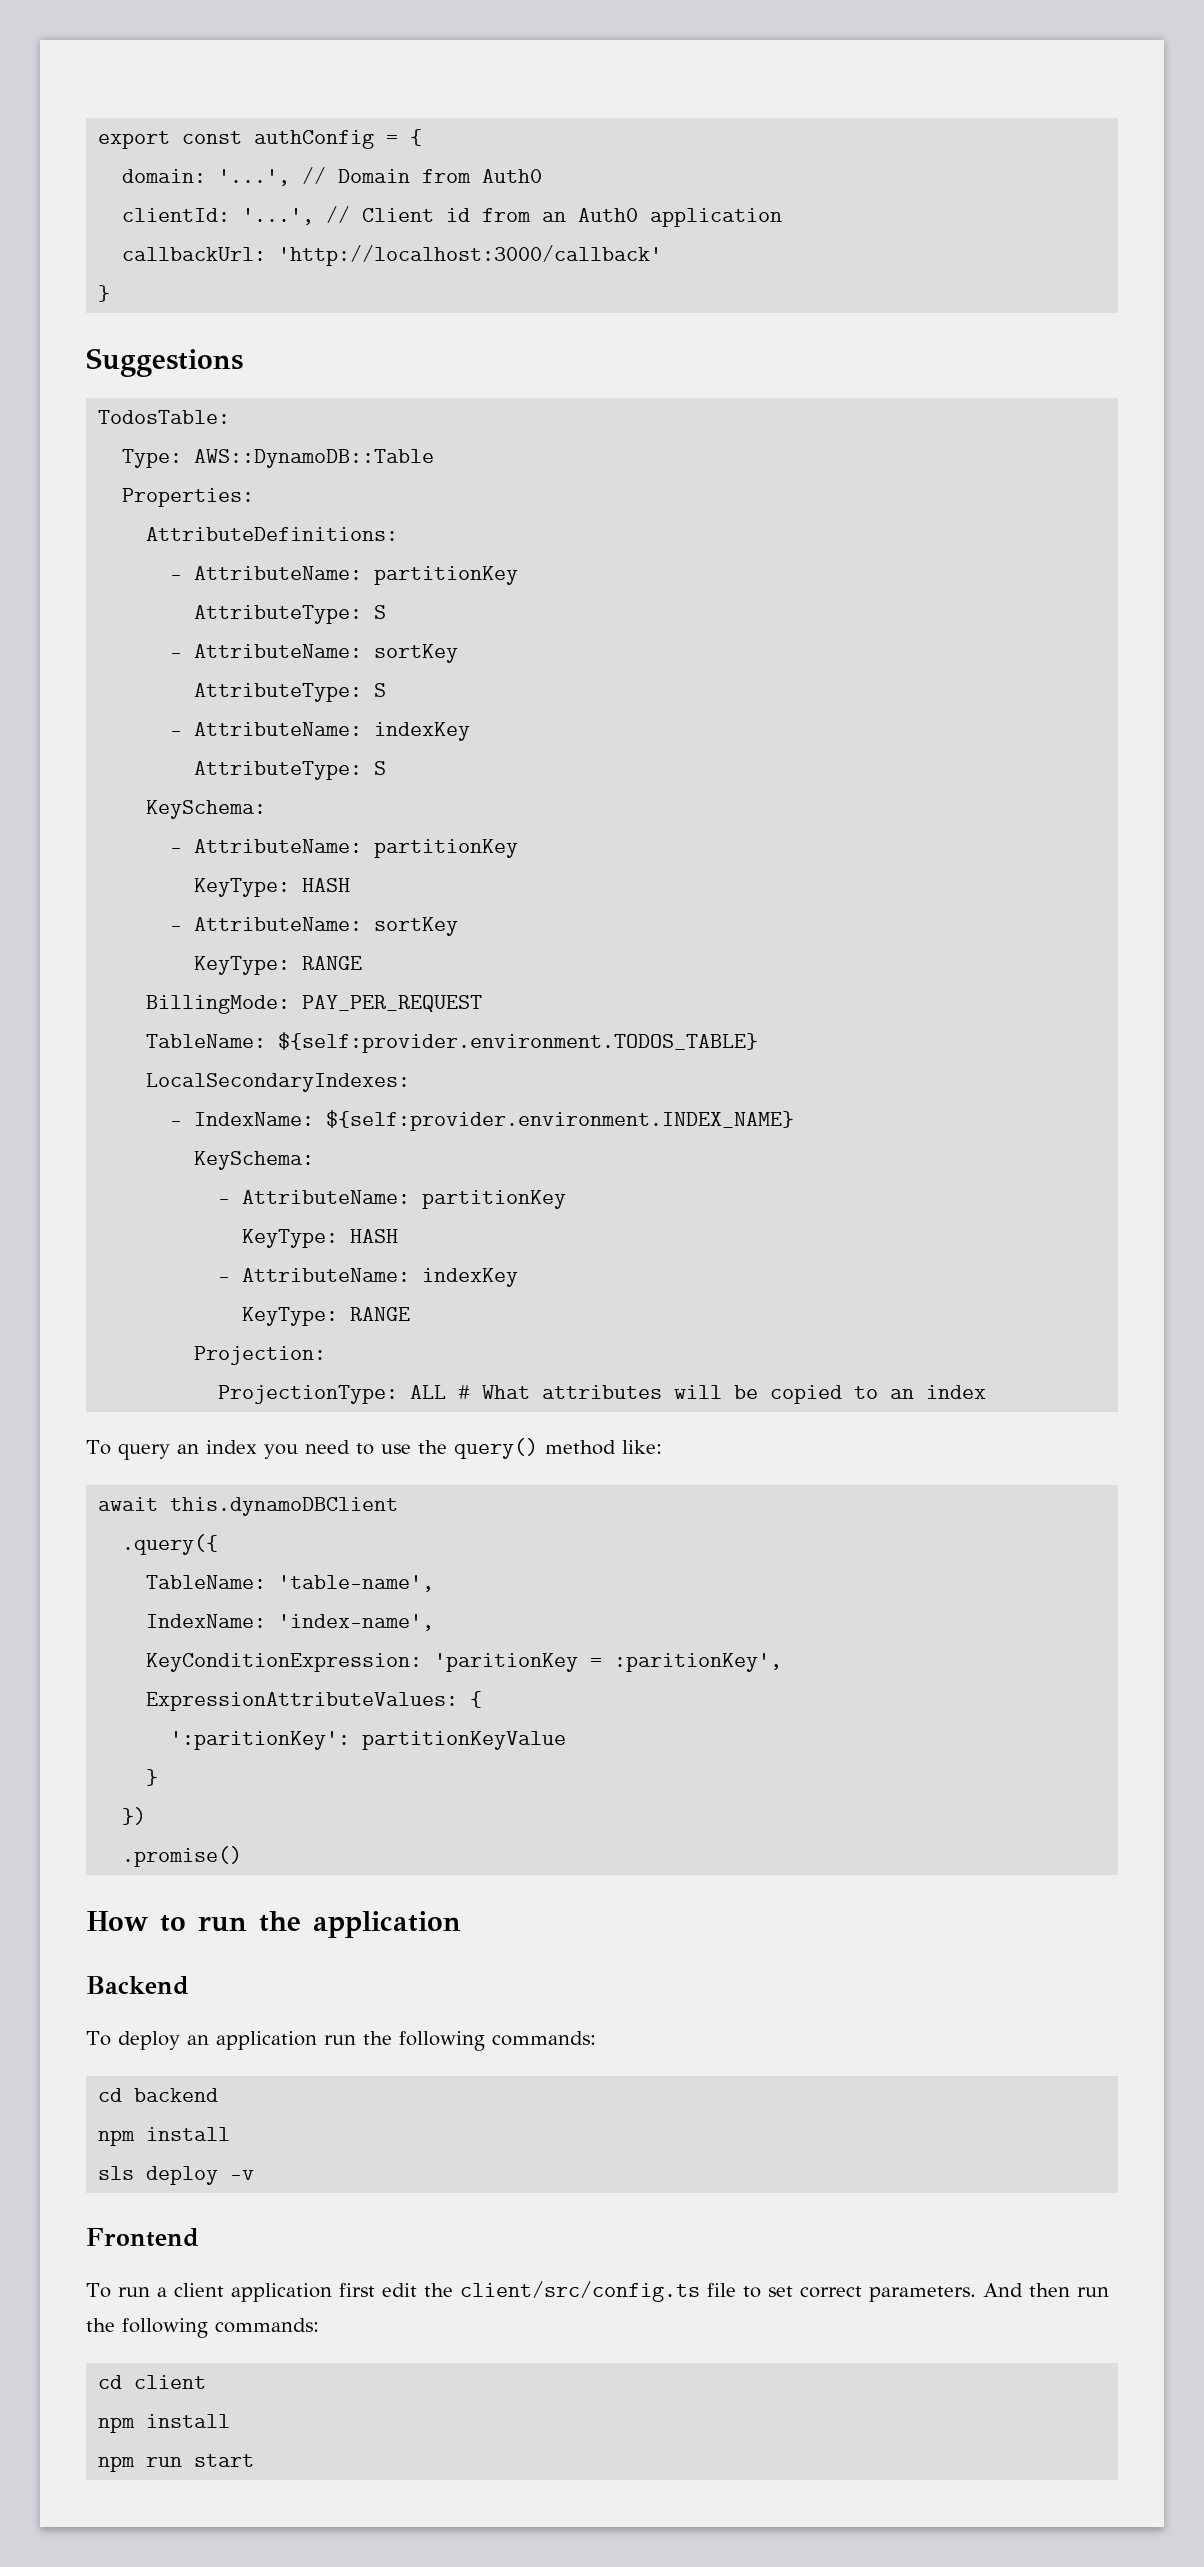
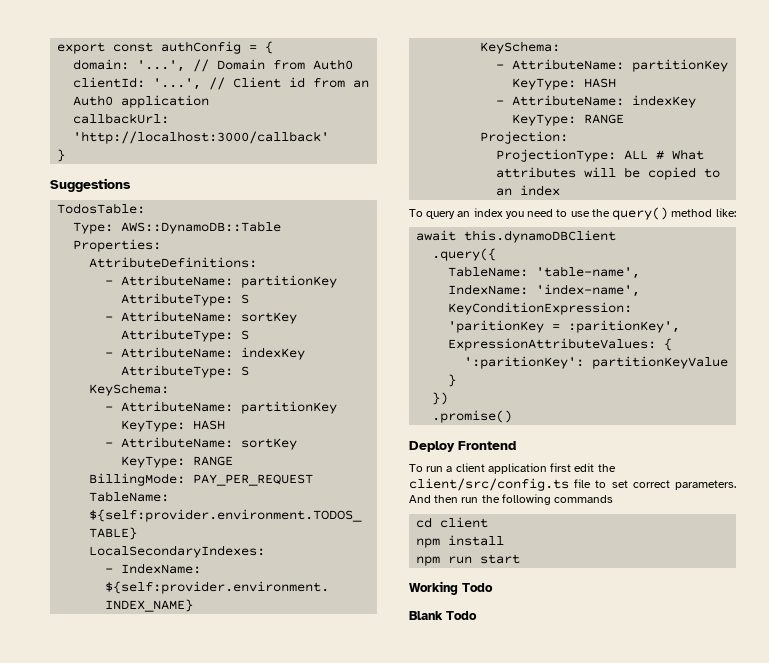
[86,1911,461,1938] [86,1976,189,1995] [86,2031,596,2051] [98,2088,219,2102] [98,2127,231,2146] [98,2166,255,2185] How to run the application // Backend // To deploy an application run the following commands: // cd backend // npm install // sls deploy -v // -> [409,441,455,452] Deploy
[215,2318,319,2333] commands: -> [554,495,614,503] commands
(255, 2460) none -> [409,581,493,595] [409,611,477,620] // Working Todo // Blank Todo

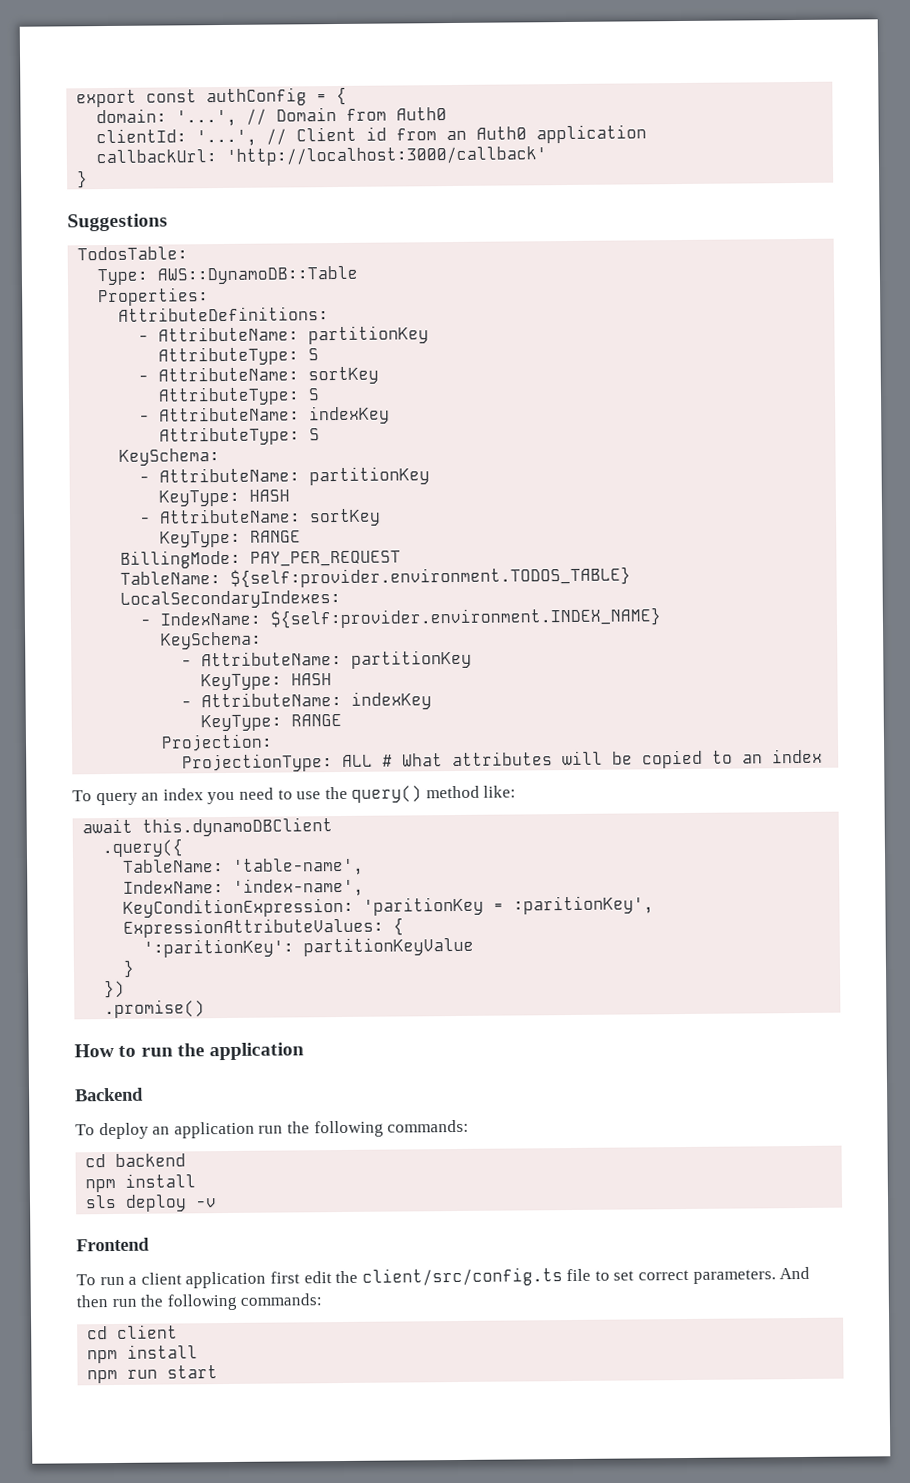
[409,441,455,452] Deploy -> [74,1042,305,1061] [75,1087,144,1102] [75,1119,470,1140] [85,1153,187,1168] [85,1173,197,1193] [85,1194,218,1212] How to run the application // Backend // To deploy an application run the following commands: // cd backend // npm install // sls deploy -v //
[554,495,614,503] commands -> [240,1293,323,1306] commands:
[409,581,493,595] [409,611,477,620] // Working Todo // Blank Todo -> (219, 1372) none

